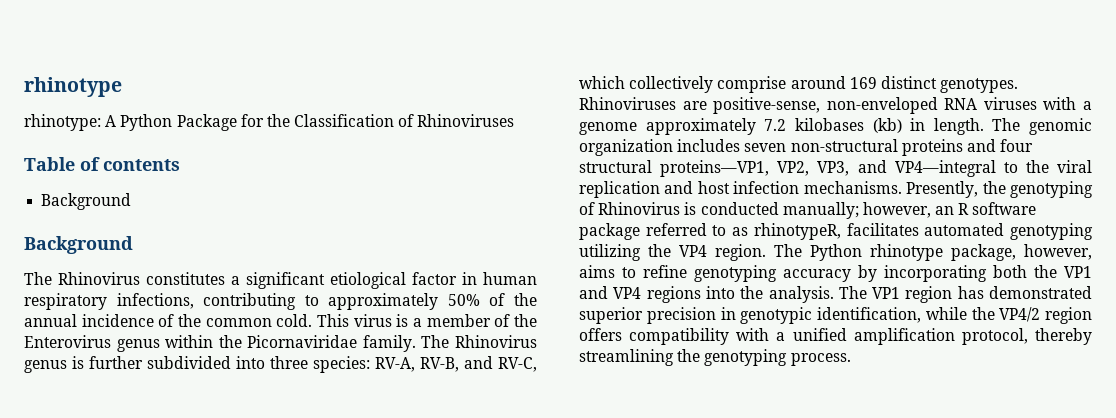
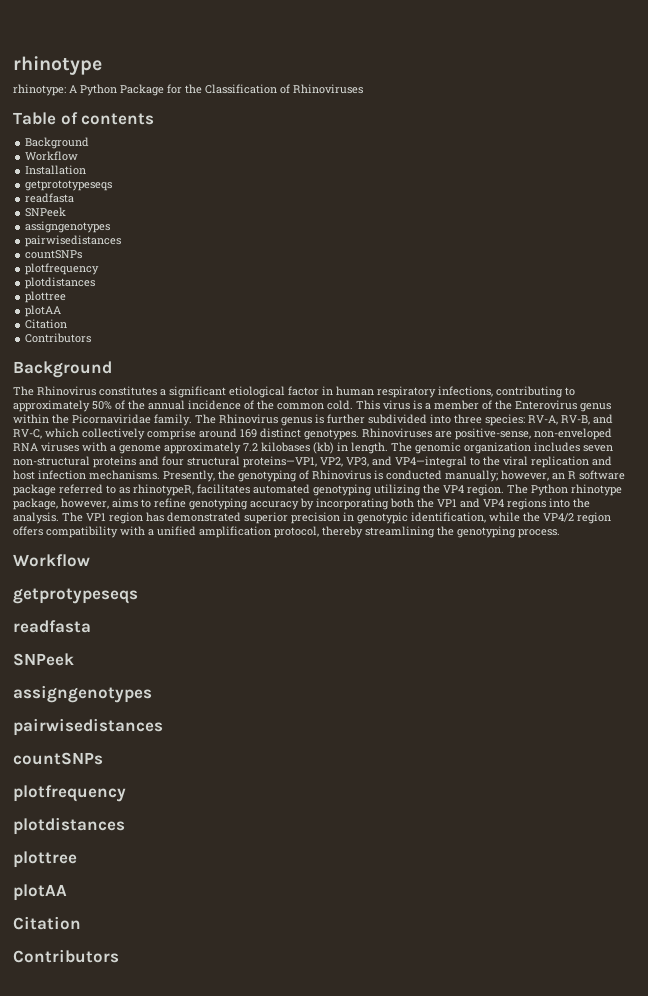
(132, 201) none -> [25,151,79,161] [25,165,87,175] [25,180,113,191] [25,193,75,203] [25,207,67,217] [25,221,111,233] [25,235,122,247] [25,250,83,259] [25,263,100,275] [25,277,96,289] [25,291,67,303] [25,305,62,317] [25,319,68,329] [25,333,92,343] // Workflow // Installation // getprototypeseqs // readfasta // SNPeek // assigngenotypes // pairwisedistances // countSNPs // plotfrequency // plotdistances // plottree // plotAA // Citation // Contributors
(851, 359) none -> [13,554,90,567] [13,588,138,604] [13,620,91,633] [13,653,74,666] [13,685,152,703] [13,718,163,736] [13,752,103,765] [13,785,126,802] [13,817,125,835] [13,851,77,868] [13,884,67,901] [13,916,81,930] [13,949,119,963] // Workflow // getprotypeseqs // readfasta // SNPeek // assigngenotypes // pairwisedistances // countSNPs // plotfrequency // plotdistances // plottree // plotAA // Citation // Contributors

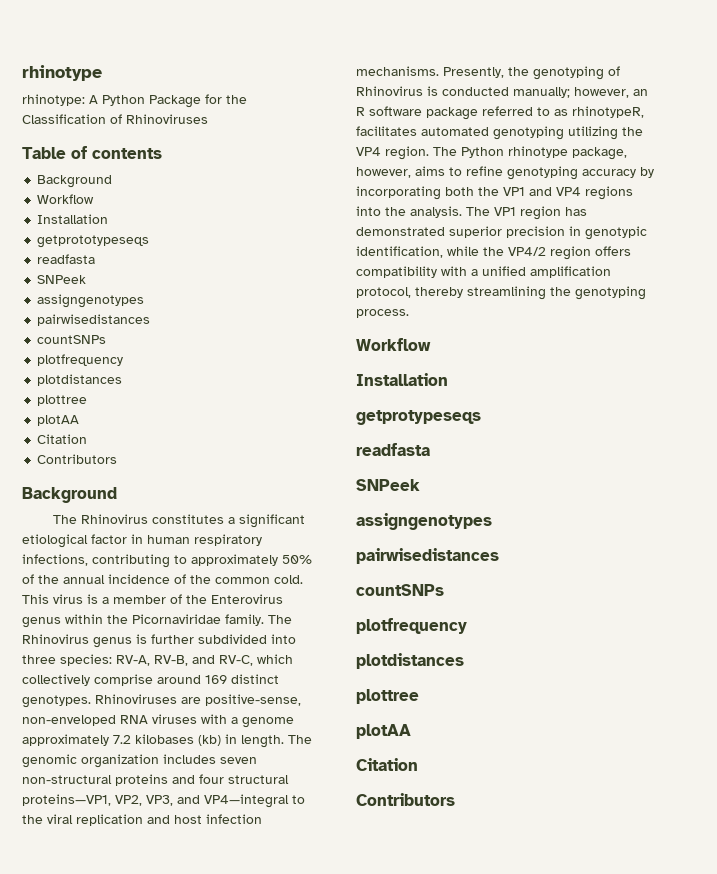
(90, 560) none -> [356,373,448,386] // Installation

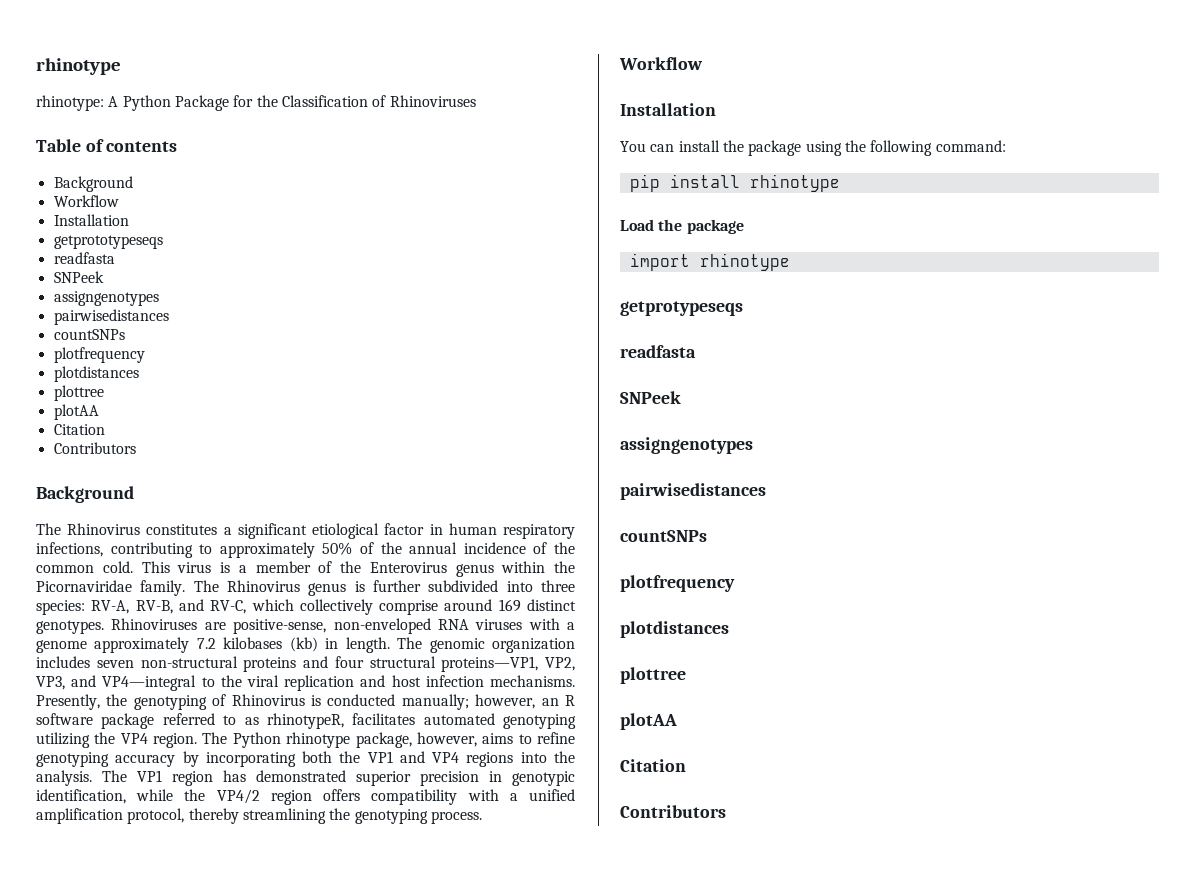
(448, 379) none -> [620,140,1006,156] [629,174,840,192] [620,219,744,234] [629,253,790,271] // You can install the package using the following command: // pip install rhinotype // Load the package // import rhinotype

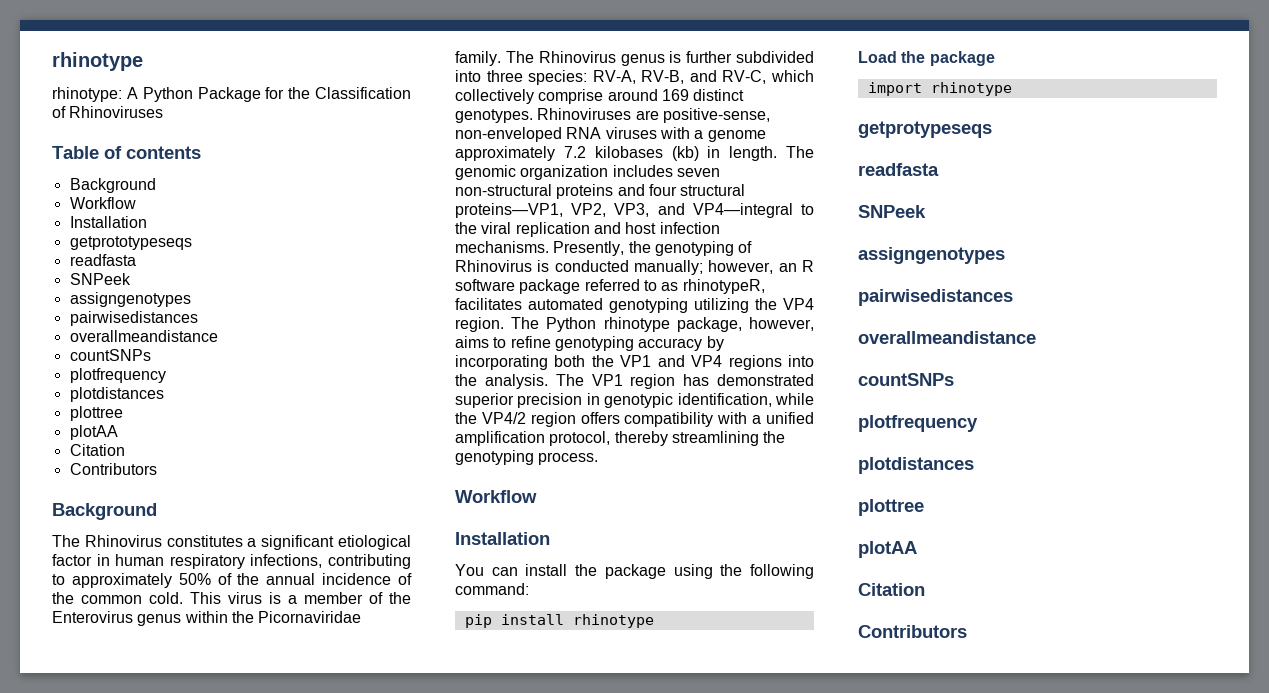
(169, 317) none -> [69,330,218,342] // overallmeandistance
(766, 491) none -> [858,331,1036,344] // overallmeandistance

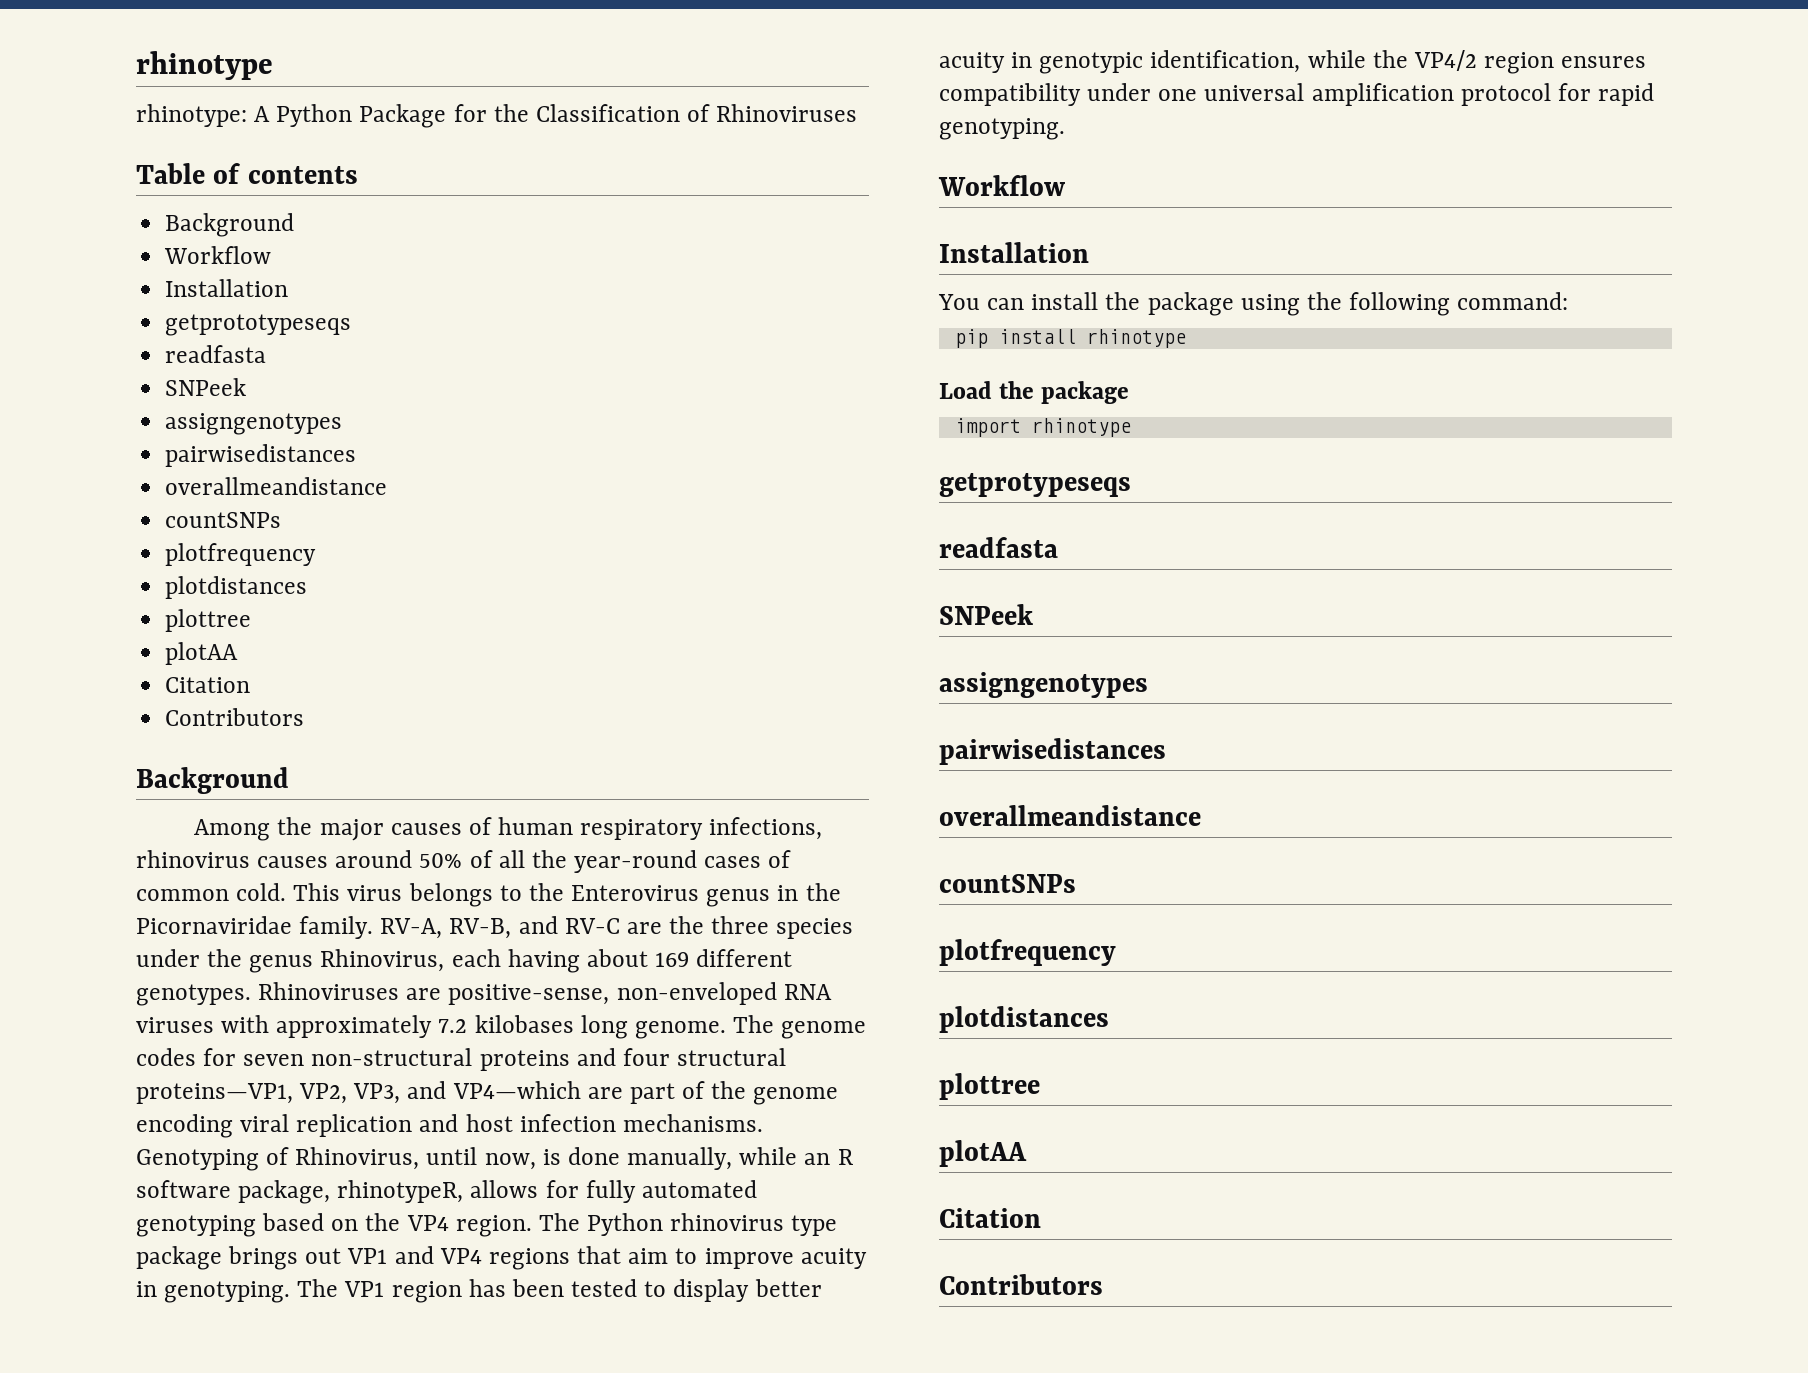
[52,535,412,550] [52,554,411,569] [52,573,412,588] [52,592,383,604] The Rhinovirus constitutes a significant etiological factor in human respiratory infections, contributing to approximately 50% of the annual incidence of the common cold. This virus is a member of -> [194,817,823,841] [136,850,792,873] [136,883,522,907] Among the major causes of human respiratory infections, rhinovirus causes around 50% of all the year-round cases of common cold. This virus belongs to
[184,611,228,623] within -> [777,885,799,901] in
[505,51,814,66] [455,70,814,85] [455,89,745,104] The Rhinovirus genus is further subdivided into three species: RV-A, RV-B, and RV-C, which collectively comprise around 169 distinct -> [380,916,854,939] [136,949,793,973] RV-A, RV-B, and RV-C are the three species under the genus Rhinovirus, each having about 169 different
[694,130,766,142] a genome -> (270, 1024) none
[671,146,814,161] [455,165,673,180] (kb) in length. The genomic organization includes -> [580,1015,867,1039] [136,1048,237,1066] long genome. The genome codes for
[692,203,814,218] [455,222,477,234] VP4—integral to the -> [452,1081,839,1105] [136,1114,233,1138] VP4—which are part of the genome encoding
[553,241,753,256] [455,260,814,275] [455,279,765,294] [455,298,749,313] Presently, the genotyping of Rhinovirus is conducted manually; however, an R software package referred to as rhinotypeR, facilitates automated genotyping utilizing -> [136,1147,853,1171] [136,1180,757,1204] [136,1213,359,1237] Genotyping of Rhinovirus, until now, is done manually, while an R software package, rhinotypeR, allows for fully automated genotyping based on
[603,317,814,332] [455,336,724,351] [455,355,814,370] [455,374,814,389] [455,393,583,408] rhinotype package, however, aims to refine genotyping accuracy by incorporating both the VP1 and VP4 regions into the analysis. The VP1 region has demonstrated superior precision -> [670,1213,838,1236] [136,1246,867,1270] [136,1279,822,1303] [939,52,1005,73] rhinovirus type package brings out VP1 and VP4 regions that aim to improve acuity in genotyping. The VP1 region has been tested to display better acuity
[580,412,814,427] [455,431,786,446] [455,450,599,465] offers compatibility with a unified amplification protocol, thereby streamlining the genotyping process. -> [1561,56,1647,68] [939,83,1655,106] [939,118,1065,140] ensures compatibility under one universal amplification protocol for rapid genotyping.

